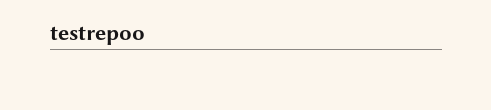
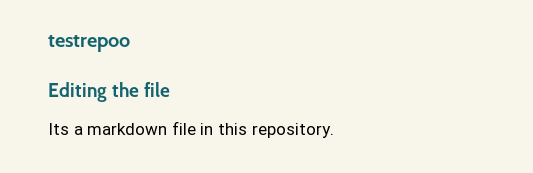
(145, 35) none -> [48,82,171,102] [48,121,334,138] // Editing the file // Its a markdown file in this repository.

